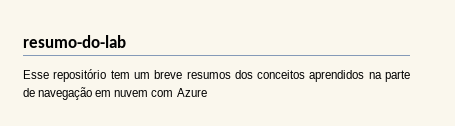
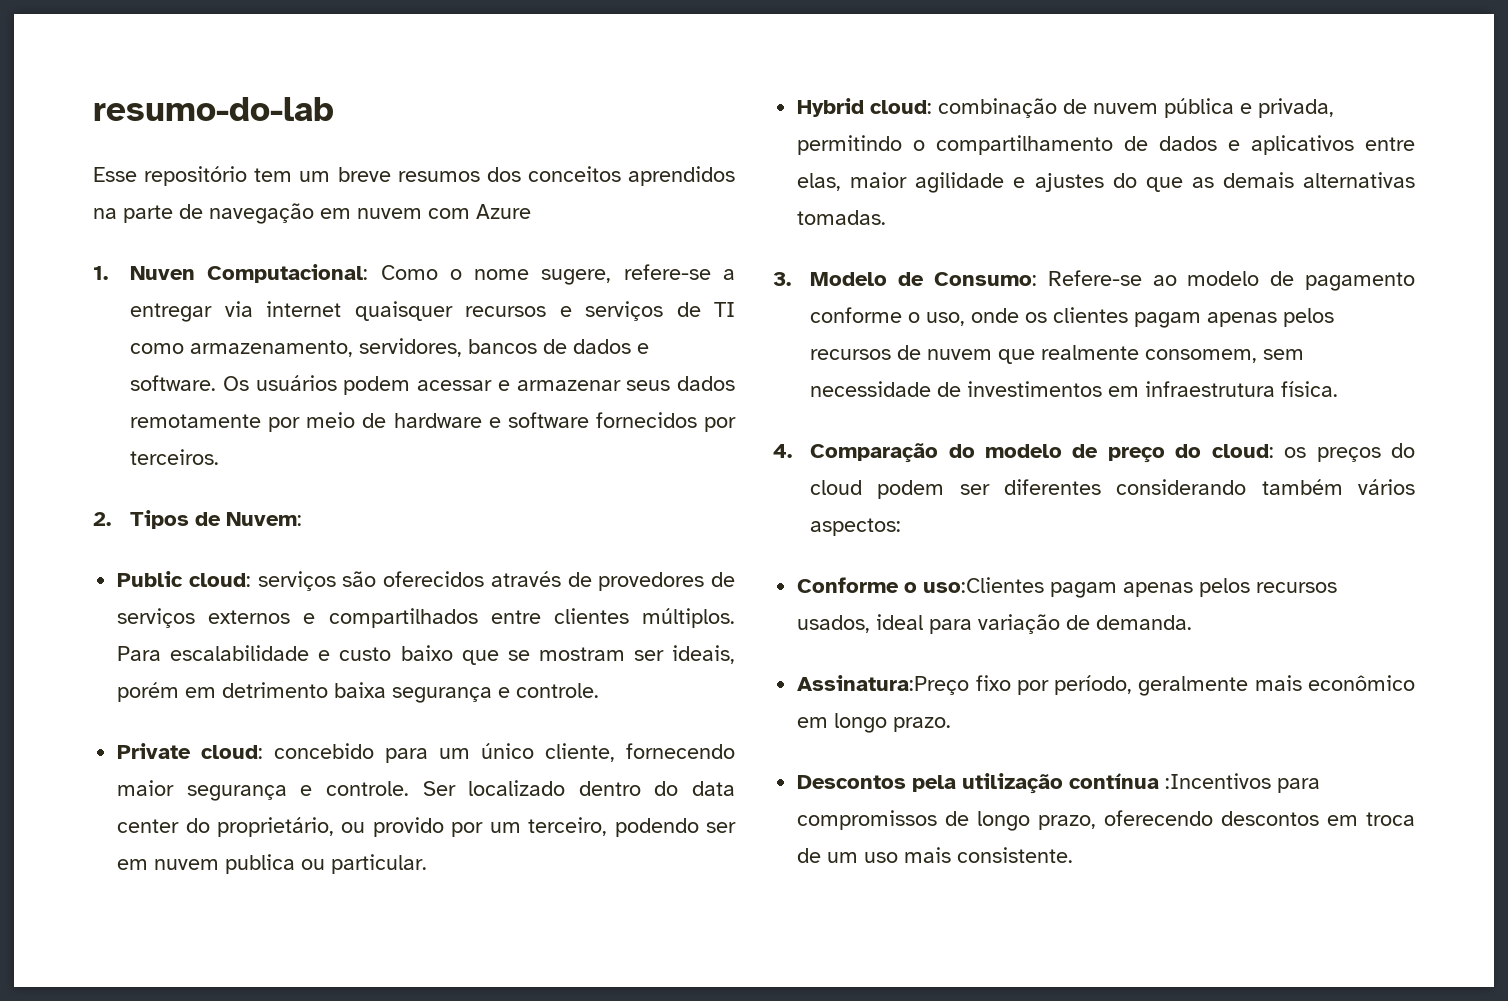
(207, 92) none -> [93,264,735,285] [130,301,735,322] [130,338,650,357] [130,375,735,395] [130,412,737,432] [130,449,220,465] [93,510,303,529] [117,571,736,591] [117,608,735,628] [117,645,735,665] [117,682,600,703] [117,743,735,763] [117,780,736,801] [117,817,736,837] [117,854,428,874] [797,98,1335,118] [797,135,1415,155] [797,172,1415,193] [797,210,887,225] [773,270,1415,291] [810,307,1335,328] [810,345,1305,364] [810,381,1339,397] [773,443,1415,463] [810,479,1415,499] [810,518,902,536] [797,577,1338,598] [797,614,1193,634] [797,675,1415,696] [797,713,952,733] [797,773,1321,794] [797,810,1415,831] [797,847,1074,863] // 1. Nuven Computacional: Como o nome sugere, refere-se a entregar via internet quaisquer recursos e serviços de TI como armazenamento, servidores, bancos de dados e software. Os usuários podem acessar e armazenar seus dados remotamente por meio de hardware e software fornecidos por terceiros. // 2. Tipos de Nuvem: // Public cloud: serviços são oferecidos através de provedores de serviços externos e compartilhados entre clientes múltiplos. Para escalabilidade e custo baixo que se mostram ser ideais, porém em detrimento baixa segurança e controle. // Private cloud: concebido para um único cliente, fornecendo maior segurança e controle. Ser localizado dentro do data center do proprietário, ou provido por um terceiro, podendo ser em nuvem publica ou particular. // Hybrid cloud: combinação de nuvem pública e privada, permitindo o compartilhamento de dados e aplicativos entre elas, maior agilidade e ajustes do que as demais alternativas tomadas. // 3. Modelo de Consumo: Refere-se ao modelo de pagamento conforme o uso, onde os clientes pagam apenas pelos recursos de nuvem que realmente consomem, sem necessidade de investimentos em infraestrutura física. // 4. Comparação do modelo de preço do cloud: os preços do cloud podem ser diferentes considerando também vários aspectos: // Conforme o uso:Clientes pagam apenas pelos recursos usados, ideal para variação de demanda. // Assinatura:Preço fixo por período, geralmente mais econômico em longo prazo. // Descontos pela utilização contínua :Incentivos para compromissos de longo prazo, oferecendo descontos em troca de um uso mais consistente.

